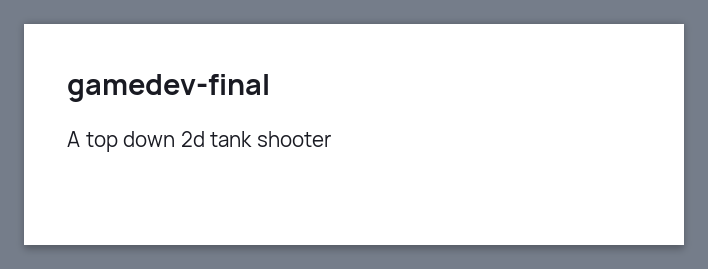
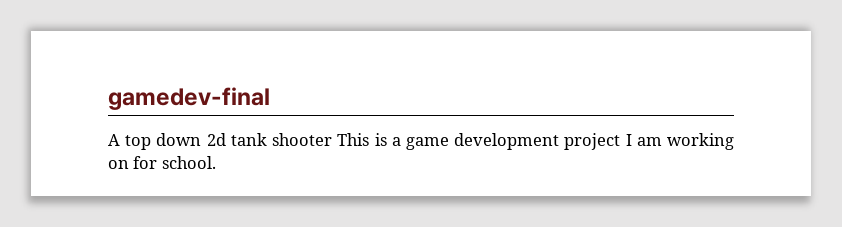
(331, 139) none -> [337,133,734,150] [108,156,216,169] This is a game development project I am working on for school.

